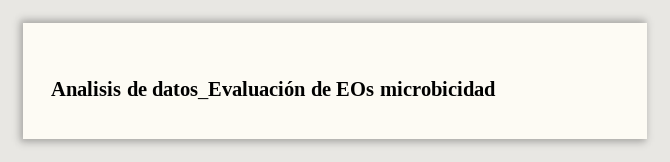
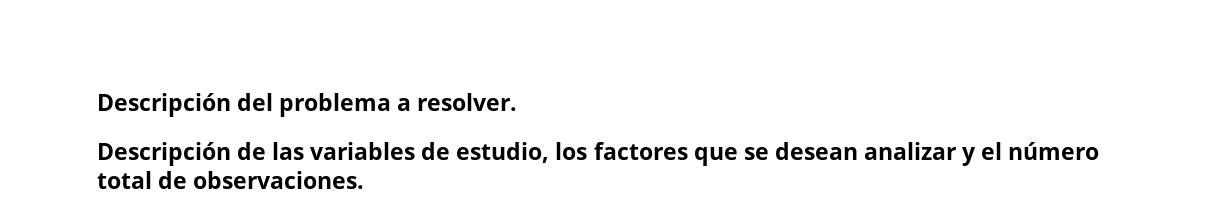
[51,81,496,100] Analisis de datos_Evaluación de EOs microbicidad -> [97,93,518,117] [97,142,1100,166] [97,171,365,189] Descripción del problema a resolver. // Descripción de las variables de estudio, los factores que se desean analizar y el número total de observaciones.

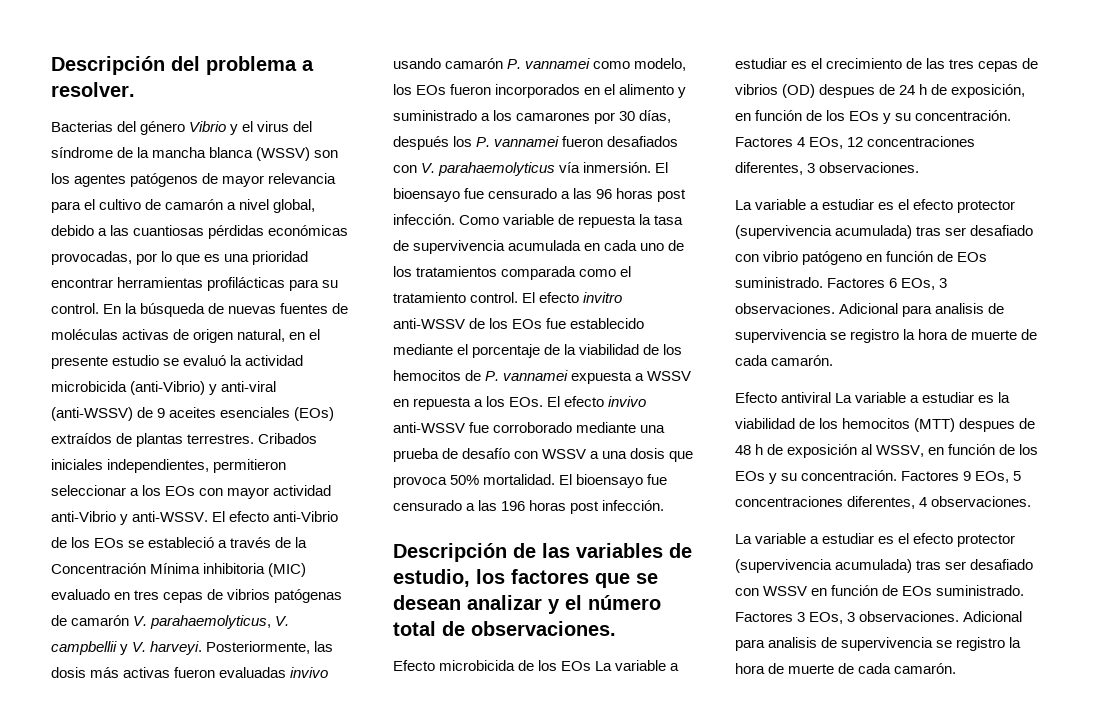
(518, 102) none -> [51,121,313,135] [51,147,339,161] [51,173,337,187] [51,199,316,213] [51,225,349,239] [51,251,309,265] [51,277,339,291] [51,303,349,317] [51,329,321,343] [51,355,304,369] [51,381,277,395] [51,407,335,421] [51,433,318,447] [51,459,287,473] [51,485,332,499] [51,511,339,525] [51,537,308,548] [51,563,307,577] [51,589,343,603] [51,615,290,629] [51,641,334,655] [51,667,329,678] [393,58,687,71] [393,84,687,98] [393,110,672,124] [393,136,679,150] [393,162,669,176] [393,188,687,202] [393,214,684,228] [393,240,685,254] [393,266,632,280] [393,292,623,303] [393,318,645,329] [393,344,683,358] [393,370,692,384] [393,396,647,410] [393,422,666,433] [393,448,694,462] [393,474,668,488] [393,500,665,514] // Bacterias del género Vibrio y el virus del síndrome de la mancha blanca (WSSV) son los agentes patógenos de mayor relevancia para el cultivo de camarón a nivel global, debido a las cuantiosas pérdidas económicas provocadas, por lo que es una prioridad encontrar herramientas profilácticas para su control. En la búsqueda de nuevas fuentes de moléculas activas de origen natural, en el presente estudio se evaluó la actividad microbicida (anti-Vibrio) y anti-viral (anti-WSSV) de 9 aceites esenciales (EOs) extraídos de plantas terrestres. Cribados iniciales independientes, permitieron seleccionar a los EOs con mayor actividad anti-Vibrio y anti-WSSV. El efecto anti-Vibrio de los EOs se estableció a través de la Concentración Mínima inhibitoria (MIC) evaluado en tres cepas de vibrios patógenas de camarón V. parahaemolyticus, V. campbellii y V. harveyi. Posteriormente, las dosis más activas fueron evaluadas invivo usando camarón P. vannamei como modelo, los EOs fueron incorporados en el alimento y suministrado a los camarones por 30 días, después los P. vannamei fueron desafiados con V. parahaemolyticus vía inmersión. El bioensayo fue censurado a las 96 horas post infección. Como variable de repuesta la tasa de supervivencia acumulada en cada uno de los tratamientos comparada como el tratamiento control. El efecto invitro anti-WSSV de los EOs fue establecido mediante el porcentaje de la viabilidad de los hemocitos de P. vannamei expuesta a WSSV en repuesta a los EOs. El efecto invivo anti-WSSV fue corroborado mediante una prueba de desafío con WSSV a una dosis que provoca 50% mortalidad. El bioensayo fue censurado a las 196 horas post infección.
(365, 180) none -> [393,660,680,671] [735,58,1039,72] [735,84,1026,98] [735,110,1012,124] [735,136,976,149] [735,162,920,175] [735,199,1016,213] [735,225,1034,239] [735,251,988,265] [735,277,948,290] [735,303,1005,317] [735,329,1038,343] [735,355,834,366] [735,392,1011,403] [735,418,1036,432] [735,444,1039,458] [735,470,1022,484] [735,496,1032,509] [735,533,1016,547] [735,559,1034,573] [735,585,1025,596] [735,611,1023,624] [735,637,1022,651] [735,663,957,674] // Efecto microbicida de los EOs La variable a estudiar es el crecimiento de las tres cepas de vibrios (OD) despues de 24 h de exposición, en función de los EOs y su concentración. Factores 4 EOs, 12 concentraciones diferentes, 3 observaciones. // La variable a estudiar es el efecto protector (supervivencia acumulada) tras ser desafiado con vibrio patógeno en función de EOs suministrado. Factores 6 EOs, 3 observaciones. Adicional para analisis de supervivencia se registro la hora de muerte de cada camarón. // Efecto antiviral La variable a estudiar es la viabilidad de los hemocitos (MTT) despues de 48 h de exposición al WSSV, en función de los EOs y su concentración. Factores 9 EOs, 5 concentraciones diferentes, 4 observaciones. // La variable a estudiar es el efecto protector (supervivencia acumulada) tras ser desafiado con WSSV en función de EOs suministrado. Factores 3 EOs, 3 observaciones. Adicional para analisis de supervivencia se registro la hora de muerte de cada camarón.

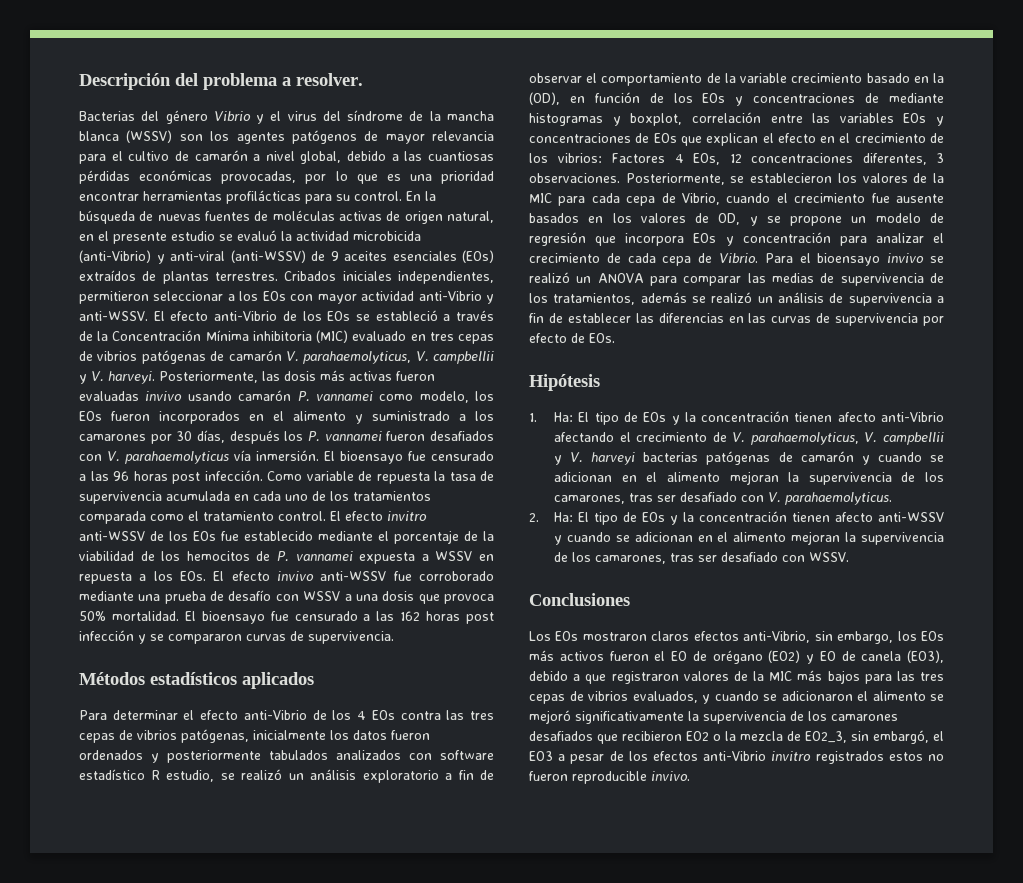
[501,500,665,514] [393,543,692,562] [393,569,658,588] [393,595,661,614] [393,621,616,636] [393,660,680,671] [735,58,1039,72] [735,84,1026,98] [735,110,1012,124] 196 horas post infección. // Descripción de las variables de estudio, los factores que se desean analizar y el número total de observaciones. // Efecto microbicida de los EOs La variable a estudiar es el crecimiento de las tres cepas de vibrios (OD) despues de 24 h de exposición, en función de los EOs y su concentración. -> [400,611,494,624] [79,630,394,644] [79,672,314,689] [79,710,495,720] [79,729,430,743] [79,750,494,763] [79,769,494,783] [529,73,944,86] [529,92,944,106] [529,112,944,126] [529,133,945,146] [529,153,602,163] 162 horas post infección y se compararon curvas de supervivencia. // Métodos estadísticos aplicados // Para determinar el efecto anti-Vibrio de los 4 EOs contra las tres cepas de vibrios patógenas, inicialmente los datos fueron ordenados y posteriormente tabulados analizados con software estadístico R estudio, se realizó un análisis exploratorio a fin de observar el comportamiento de la variable crecimiento basado en la (OD), en función de los EOs y concentraciones de mediante histogramas y boxplot, correlación entre las variables EOs y concentraciones de EOs que explican el efecto en el crecimiento de los vibrios:
[735,199,1016,213] [735,225,1034,239] [735,251,988,265] [735,277,948,290] [735,303,1005,317] [735,329,1038,343] [735,355,834,366] [735,392,1011,403] [735,418,1036,432] [735,444,1039,458] [735,470,1022,484] [735,496,1032,509] [735,533,1016,547] [735,559,1034,573] [735,585,1025,596] [735,611,1023,624] [735,637,1022,651] [735,663,957,674] // La variable a estudiar es el efecto protector (supervivencia acumulada) tras ser desafiado con vibrio patógeno en función de EOs suministrado. Factores 6 EOs, 3 observaciones. Adicional para analisis de supervivencia se registro la hora de muerte de cada camarón. // Efecto antiviral La variable a estudiar es la viabilidad de los hemocitos (MTT) despues de 48 h de exposición al WSSV, en función de los EOs y su concentración. Factores 9 EOs, 5 concentraciones diferentes, 4 observaciones. // La variable a estudiar es el efecto protector (supervivencia acumulada) tras ser desafiado con WSSV en función de EOs suministrado. Factores 3 EOs, 3 observaciones. Adicional para analisis de supervivencia se registro la hora de muerte de cada camarón. -> [625,173,944,185] [529,193,944,206] [529,213,944,226] [529,232,944,246] [529,253,945,266] [529,272,944,286] [529,292,944,306] [529,313,944,326] [529,333,615,343] [529,374,600,391] [529,411,944,425] [554,432,944,445] [554,451,945,465] [554,471,944,485] [554,492,893,505] [529,511,944,525] [554,531,944,545] [554,552,850,564] [529,593,630,606] [529,631,944,644] [529,650,944,664] [529,670,944,684] [529,691,944,704] [529,710,898,724] [529,730,944,744] [529,751,944,764] [529,771,690,784] Posteriormente, se establecieron los valores de la MIC para cada cepa de Vibrio, cuando el crecimiento fue ausente basados en los valores de OD, y se propone un modelo de regresión que incorpora EOs y concentración para analizar el crecimiento de cada cepa de Vibrio. Para el bioensayo invivo se realizó un ANOVA para comparar las medias de supervivencia de los tratamientos, además se realizó un análisis de supervivencia a fin de establecer las diferencias en las curvas de supervivencia por efecto de EOs. // Hipótesis // 1. Ha: El tipo de EOs y la concentración tienen afecto anti-Vibrio afectando el crecimiento de V. parahaemolyticus, V. campbellii y V. harveyi bacterias patógenas de camarón y cuando se adicionan en el alimento mejoran la supervivencia de los camarones, tras ser desafiado con V. parahaemolyticus. // 2. Ha: El tipo de EOs y la concentración tienen afecto anti-WSSV y cuando se adicionan en el alimento mejoran la supervivencia de los camarones, tras ser desafiado con WSSV. // Conclusiones // Los EOs mostraron claros efectos anti-Vibrio, sin embargo, los EOs más activos fueron el EO de orégano (EO2) y EO de canela (EO3), debido a que registraron valores de la MIC más bajos para las tres cepas de vibrios evaluados, y cuando se adicionaron el alimento se mejoró significativamente la supervivencia de los camarones desafiados que recibieron EO2 o la mezcla de EO2_3, sin embargó, el EO3 a pesar de los efectos anti-Vibrio invitro registrados estos no fueron reproducible invivo.

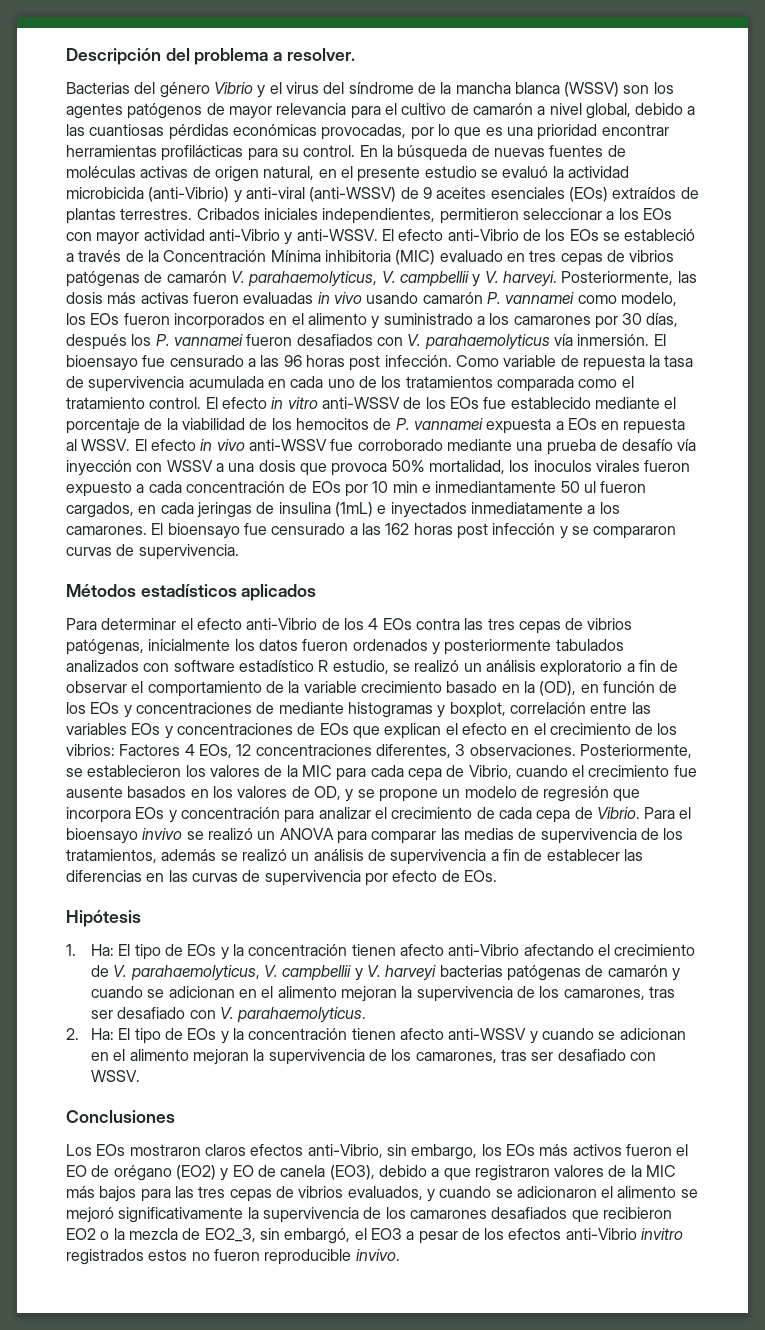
[145,391,183,401] invivo -> [317,292,362,304] in vivo
[387,511,427,521] invitro -> [271,397,318,409] in vitro
[435,551,473,561] WSSV -> [567,418,597,430] EOs
[139,571,314,581] a los EOs. El efecto invivo -> [66,439,245,451] al WSSV. El efecto in vivo
(272, 595) none -> [677,439,697,451] [66,460,132,476] vía inyección
[111,611,179,621] mortalidad. -> [428,460,691,474] [66,481,647,497] [66,502,620,518] [66,526,147,535] mortalidad, los inoculos virales fueron expuesto a cada concentración de EOs por 10 min e inmediantamente 50 ul fueron cargados, en cada jeringas de insulina (1mL) e inyectados inmediatamente a los camarones.

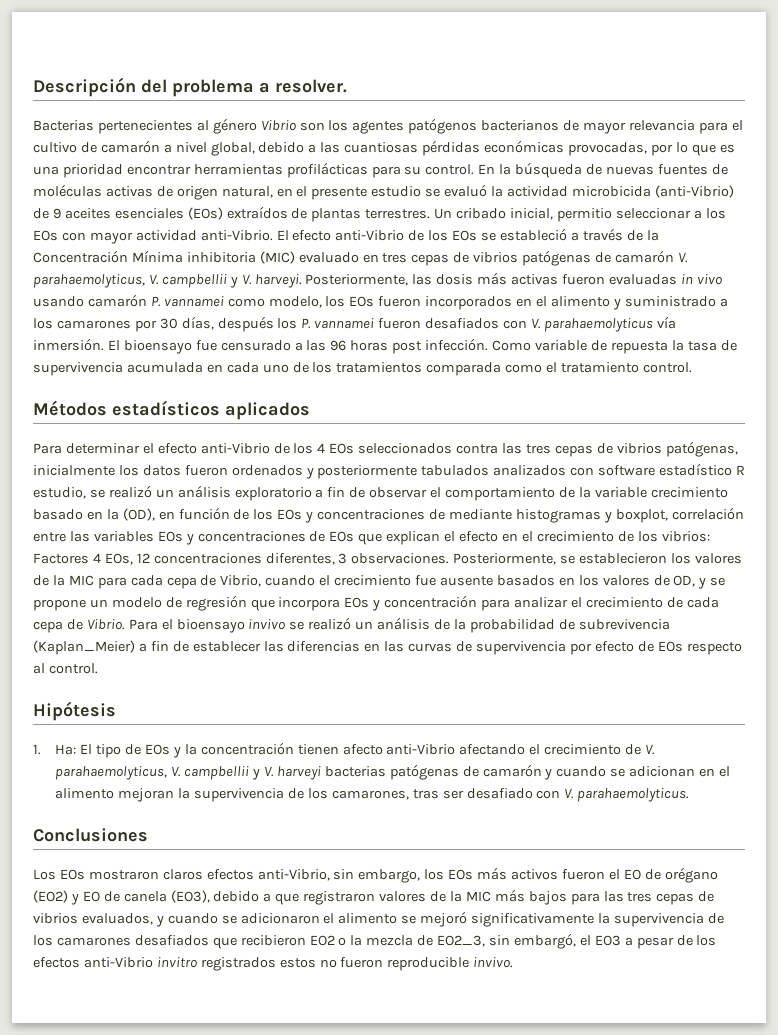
[134,82,620,98] del género Vibrio y el virus del síndrome de la mancha blanca (WSSV) -> [97,118,297,134] pertenecientes al género Vibrio
(203, 111) none -> [481,120,560,131] bacterianos
[233,187,397,203] y anti-viral (anti-WSSV) -> (734, 191) none
[196,208,519,224] Cribados iniciales independientes, permitieron -> [434,208,612,222] Un cribado inicial, permitio
[208,229,378,245] anti-Vibrio y anti-WSSV. -> [200,230,273,241] anti-Vibrio.
[205,397,677,409] [66,418,686,434] [66,439,697,455] [66,460,691,476] [66,481,647,497] [66,502,620,518] [66,523,677,539] [66,544,239,560] El efecto in vitro anti-WSSV de los EOs fue establecido mediante el porcentaje de la viabilidad de los hemocitos de P. vannamei expuesta a EOs en repuesta al WSSV. El efecto in vivo anti-WSSV fue corroborado mediante una prueba de desafío vía inyección con WSSV a una dosis que provoca 50% mortalidad, los inoculos virales fueron expuesto a cada concentración de EOs por 10 min e inmediantamente 50 ul fueron cargados, en cada jeringas de insulina (1mL) e inyectados inmediatamente a los camarones. El bioensayo fue censurado a las 162 horas post infección y se compararon curvas de supervivencia. -> (692, 367) none
(412, 624) none -> [358,443,453,454] seleccionados
[279,828,684,844] [66,849,487,865] ANOVA para comparar las medias de supervivencia de los tratamientos, además se realizó un análisis de supervivencia -> [377,617,670,633] [33,640,135,655] análisis de la probabilidad de subrevivencia (Kaplan_Meier)
[463,870,497,882] EOs. -> [657,641,742,655] [33,663,98,674] EOs respecto al control.
[66,1028,686,1044] [91,1049,656,1065] [91,1070,141,1082] // 2. Ha: El tipo de EOs y la concentración tienen afecto anti-WSSV y cuando se adicionan en el alimento mejoran la supervivencia de los camarones, tras ser desafiado con WSSV. -> (690, 795) none

